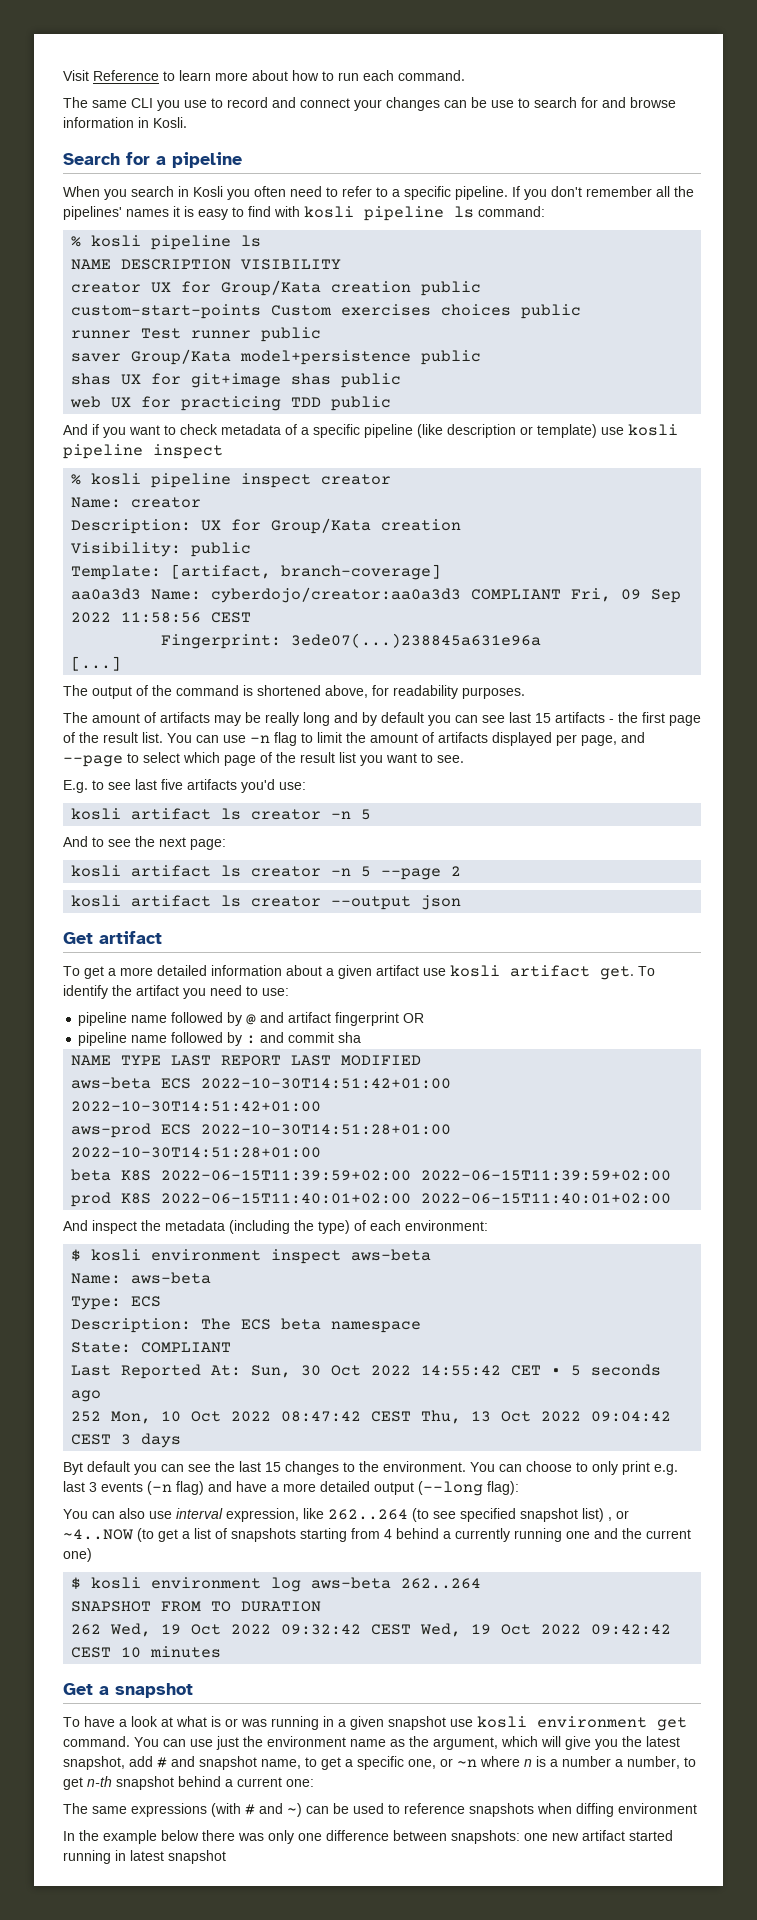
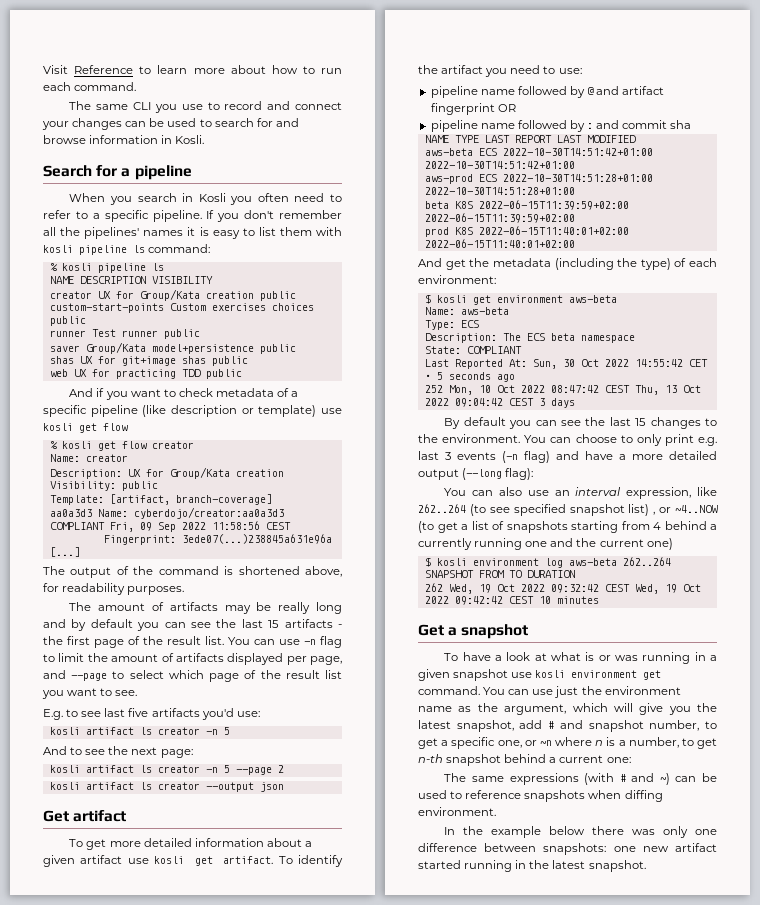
[491,100,514,108] use -> [167,118,197,127] used
[248,206,271,217] find -> [258,227,312,236] list them
[63,444,223,459] [71,473,312,488] pipeline inspect // % kosli pipeline inspect -> [79,423,128,433] [49,441,147,451] get flow // % kosli get flow
(505, 719) none -> [216,619,237,628] the
[108,968,116,976] a -> (107, 844) none
[510,965,634,980] artifact get. -> [194,856,274,866] get artifact.
[92,1220,137,1234] inspect -> [445,259,466,270] get
[151,1249,342,1264] environment inspect -> [472,295,563,305] get environment
[63,1462,83,1475] Byt -> [444,418,461,429] By
(172, 1515) none -> [554,490,570,496] an
[261,1759,301,1769] name, -> [649,720,700,731] number,
[562,1756,623,1767] number a -> (626, 743) none
[618,1803,697,1814] environment -> [418,807,496,816] environment.
[130,1850,226,1864] latest snapshot -> [529,860,646,872] the latest snapshot.

